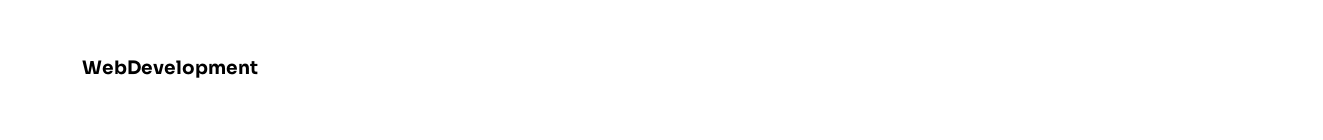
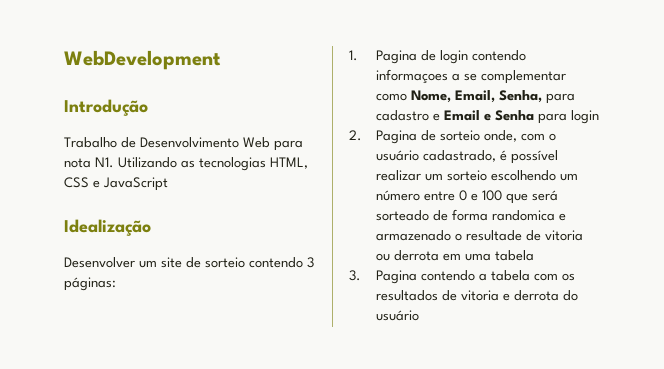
(258, 69) none -> [64,99,148,116] [64,137,303,151] [64,157,308,171] [64,177,168,191] [64,219,151,236] [64,257,314,268] [64,277,116,291] [349,50,527,64] [376,69,567,84] [376,90,576,104] [376,110,600,124] [349,130,557,144] [376,150,559,164] [376,170,579,181] [376,190,559,204] [376,209,567,221] [376,230,584,241] [376,250,535,261] [349,270,576,284] [376,290,579,301] [376,310,420,321] // Introdução // Trabalho de Desenvolvimento Web para nota N1. Utilizando as tecnologias HTML, CSS e JavaScript // Idealização // Desenvolver um site de sorteio contendo 3 páginas: // 1. Pagina de login contendo informaçoes a se complementar como Nome, Email, Senha, para cadastro e Email e Senha para login // 2. Pagina de sorteio onde, com o usuário cadastrado, é possível realizar um sorteio escolhendo um número entre 0 e 100 que será sorteado de forma randomica e armazenado o resultade de vitoria ou derrota em uma tabela // 3. Pagina contendo a tabela com os resultados de vitoria e derrota do usuário

